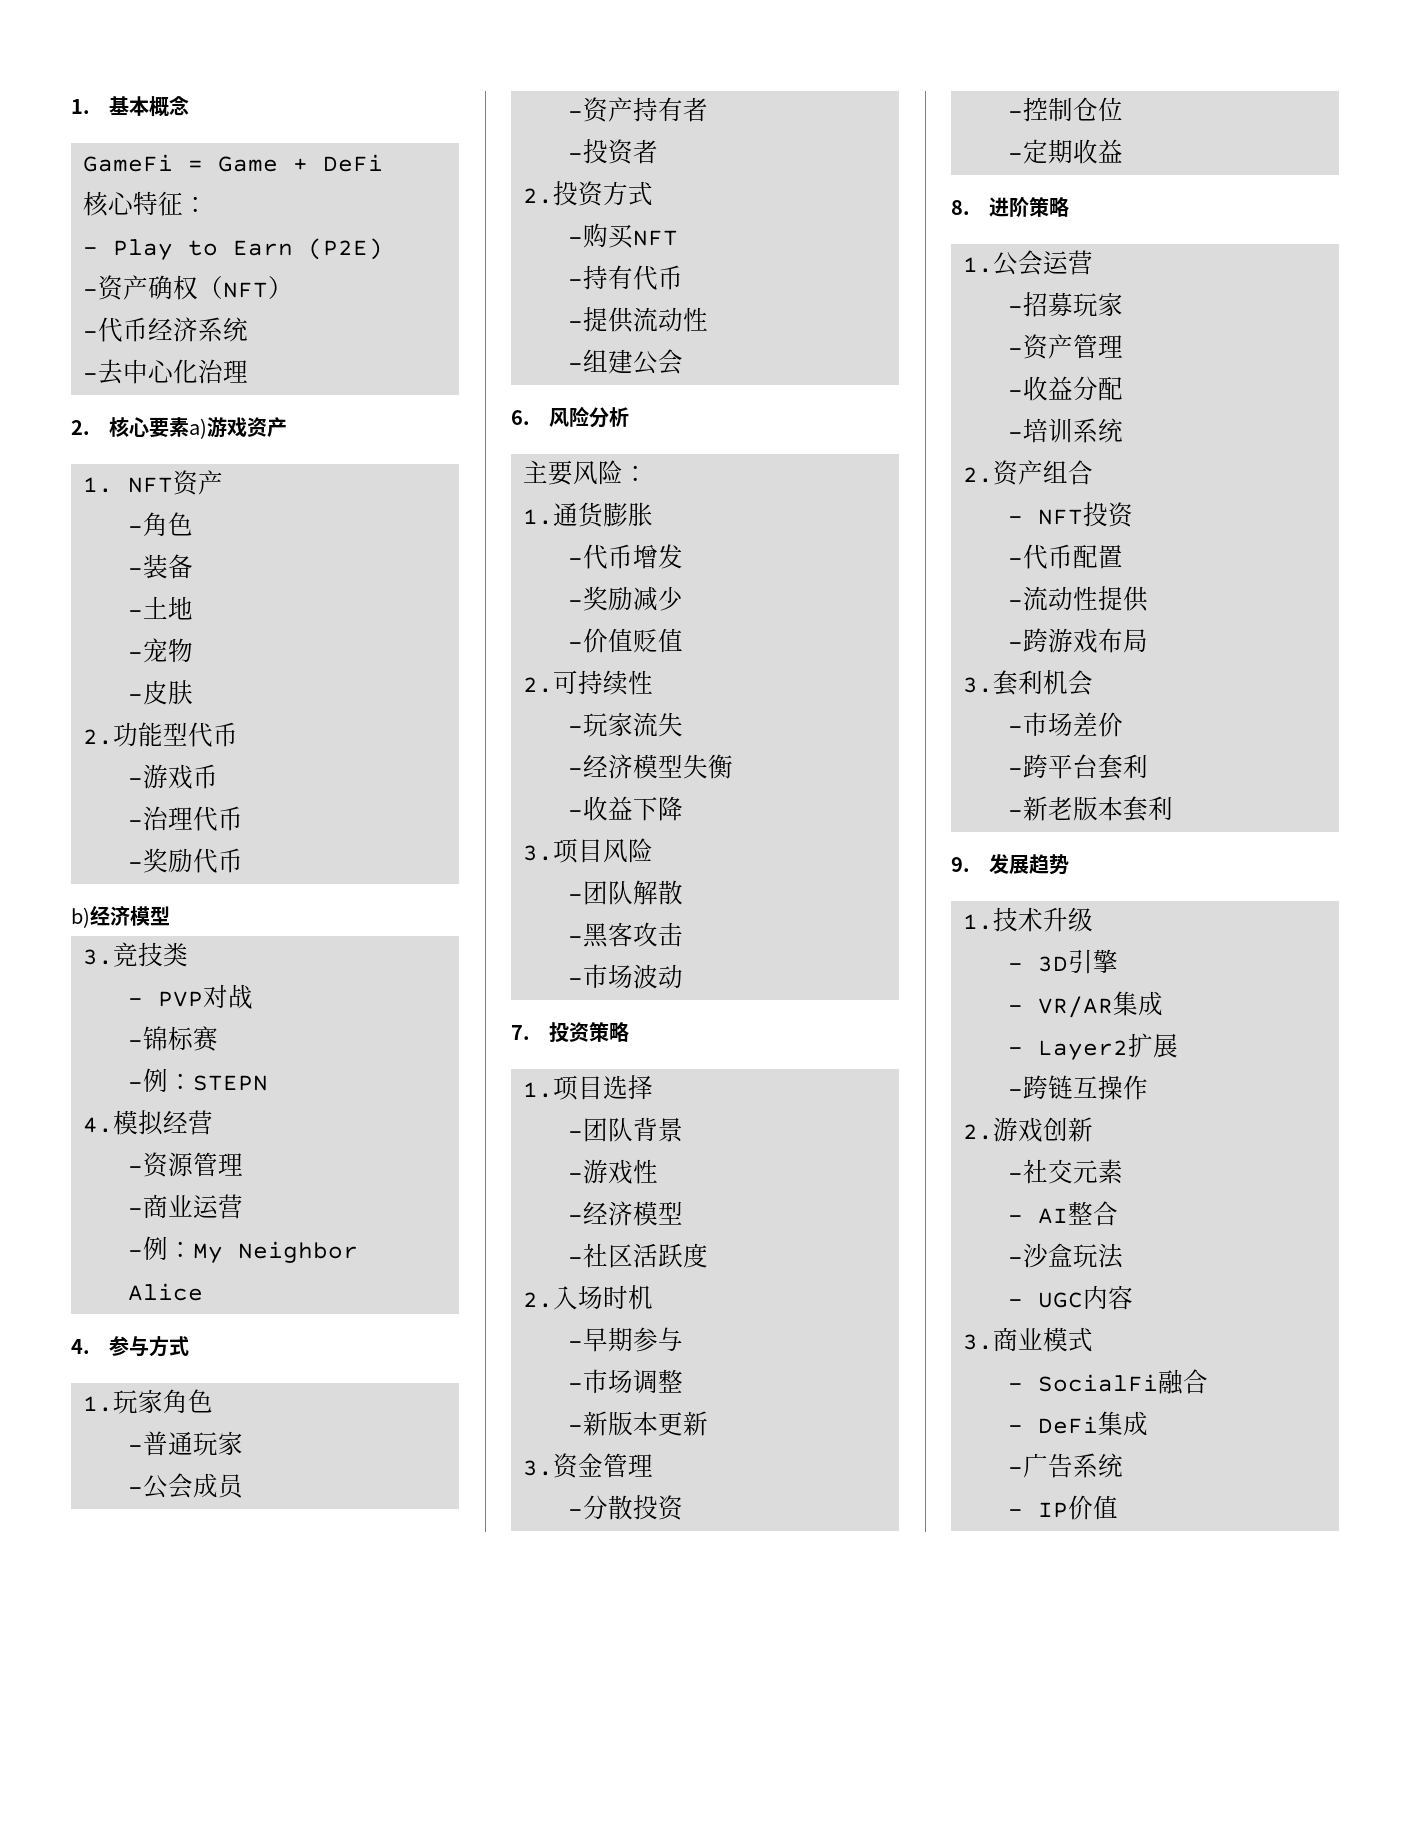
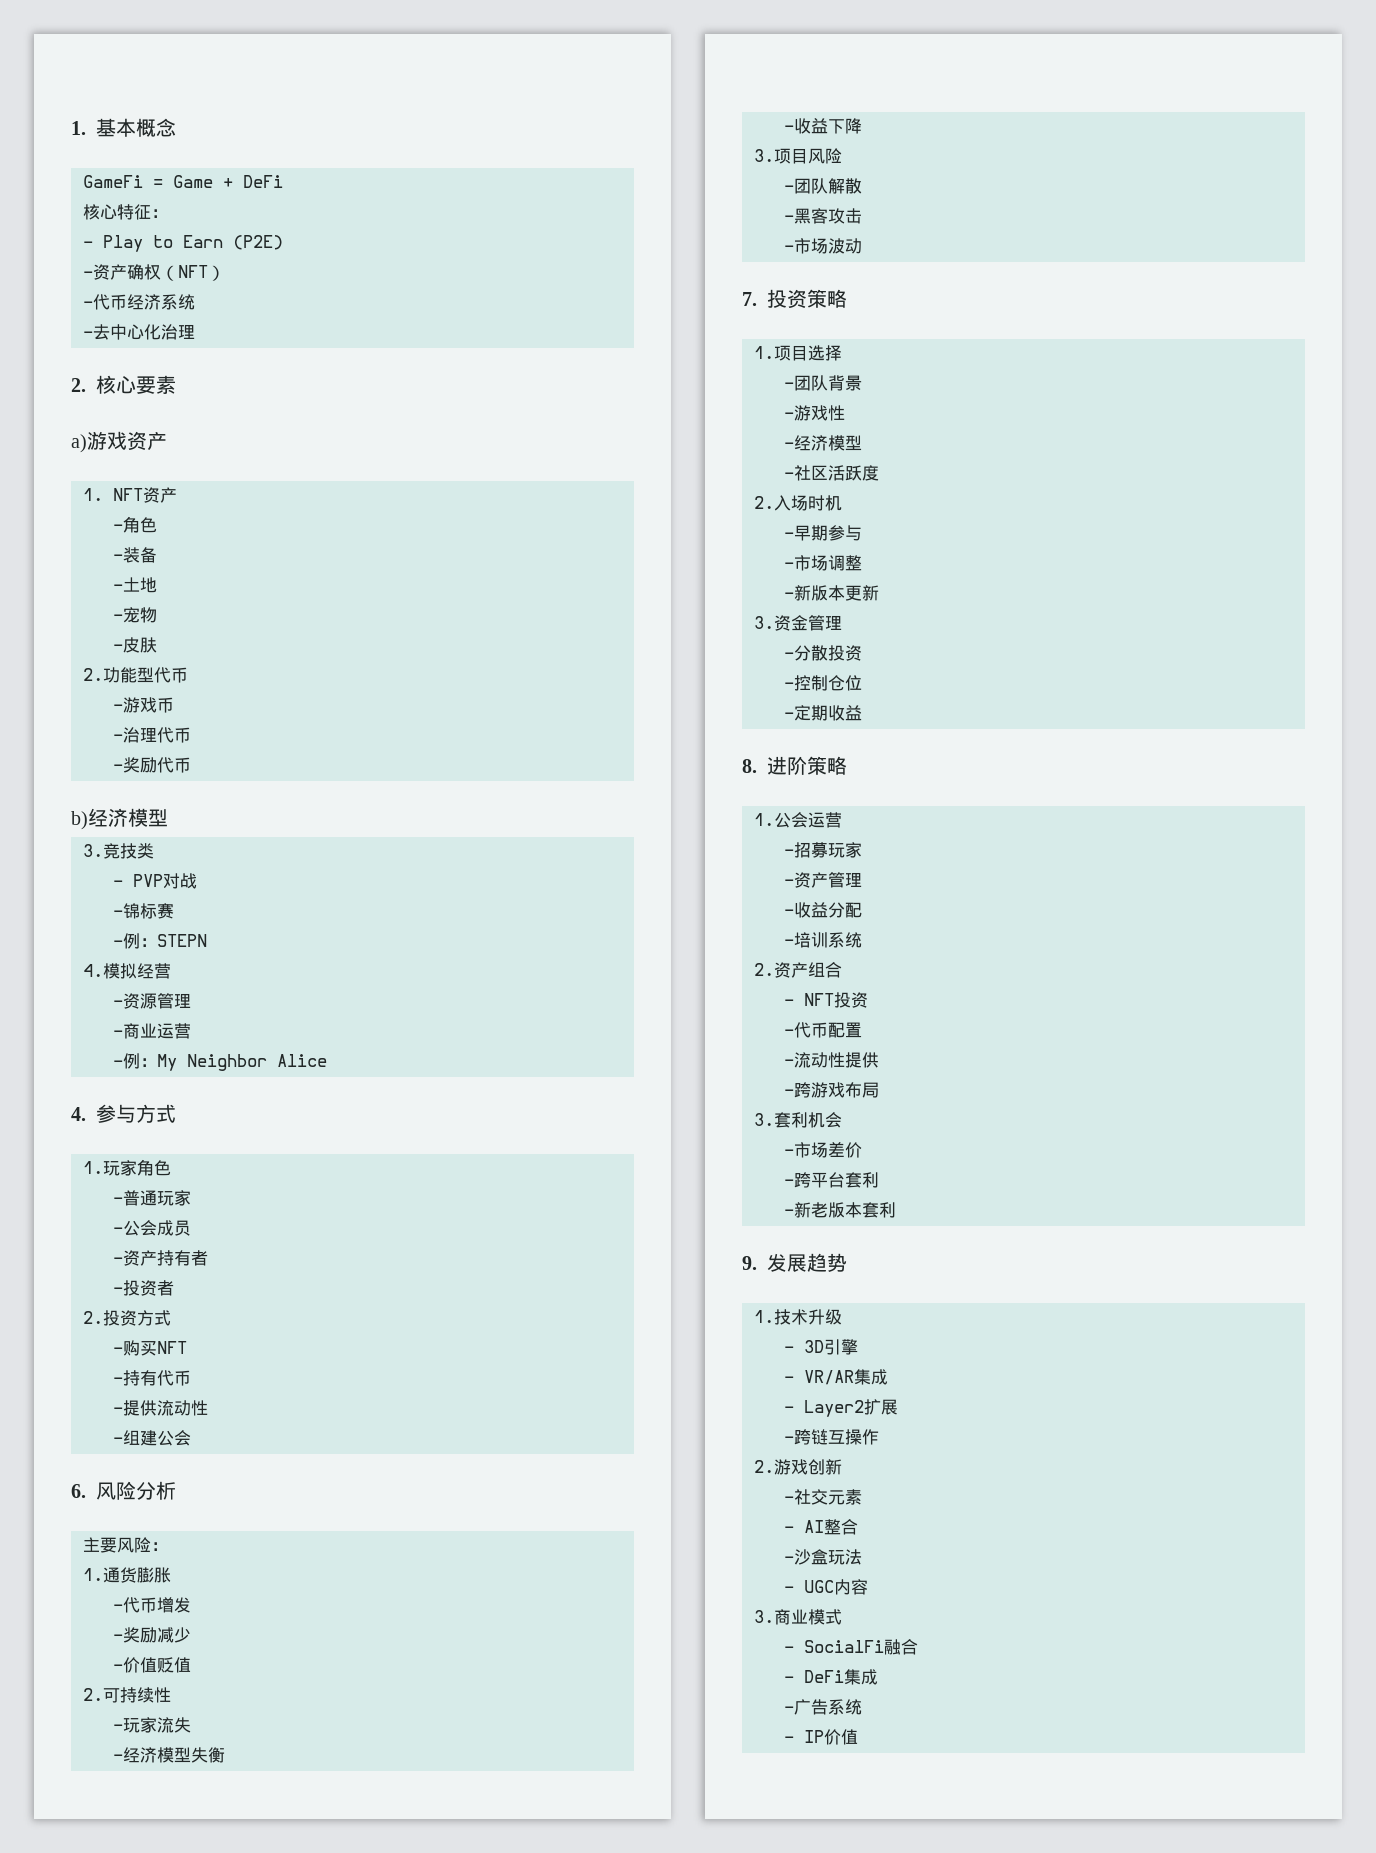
(189, 427) none -> (176, 384) //

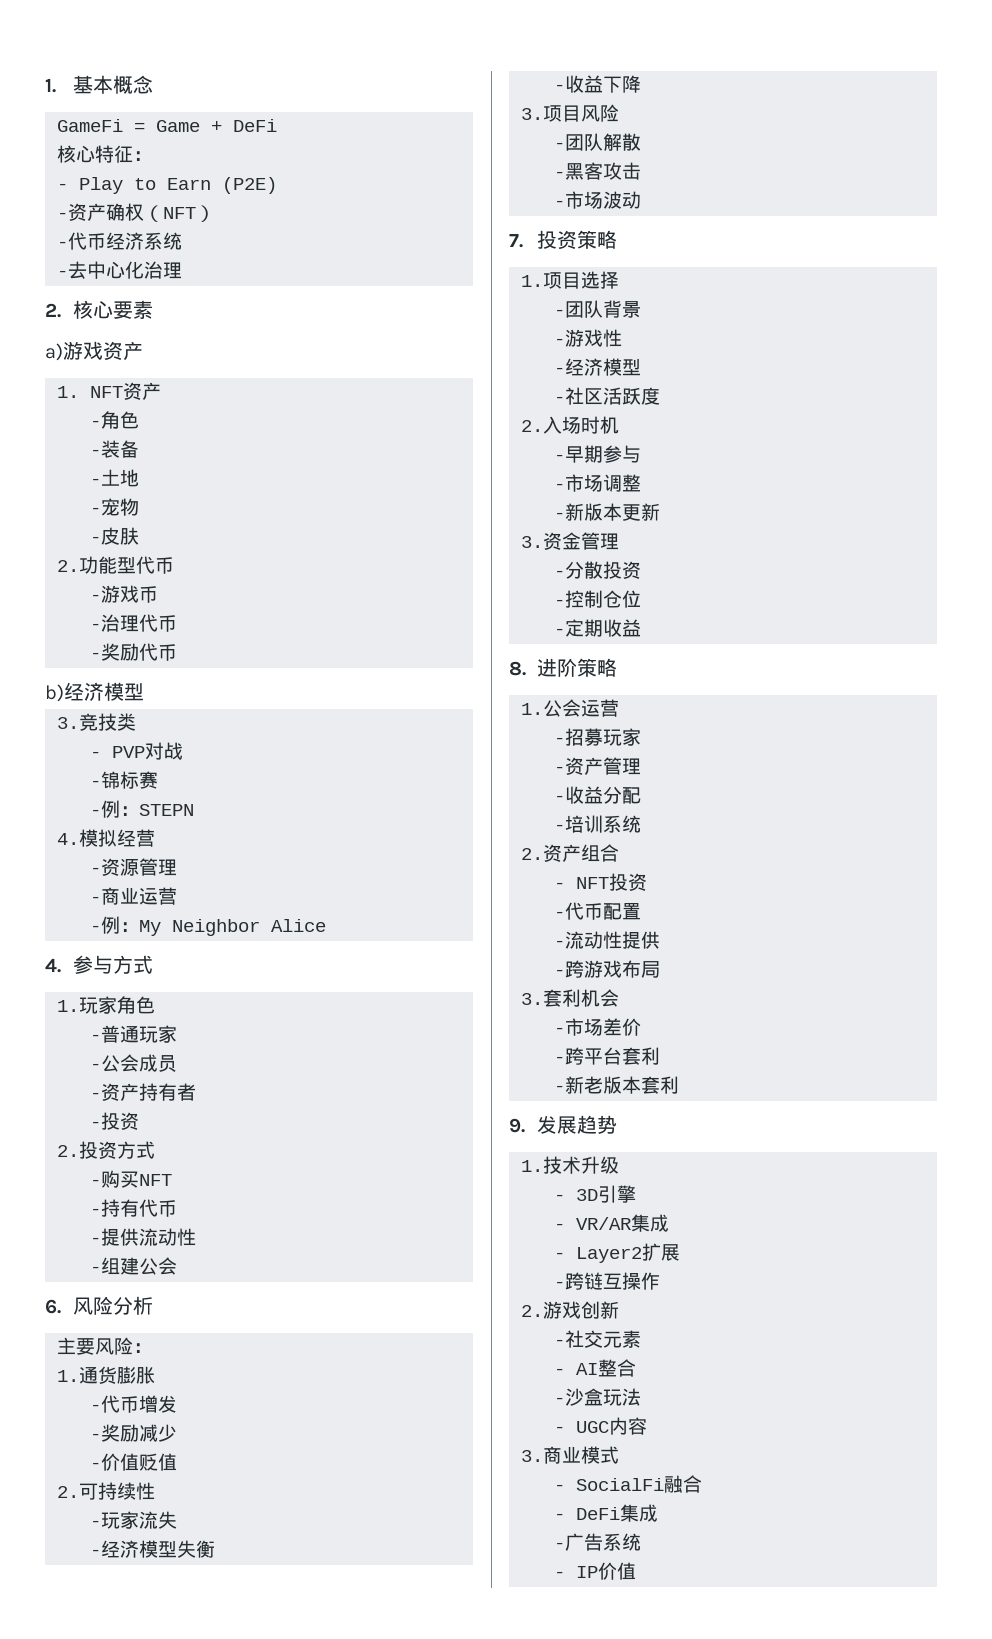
[157,1280,174,1296] 者 -> (139, 1121) none

